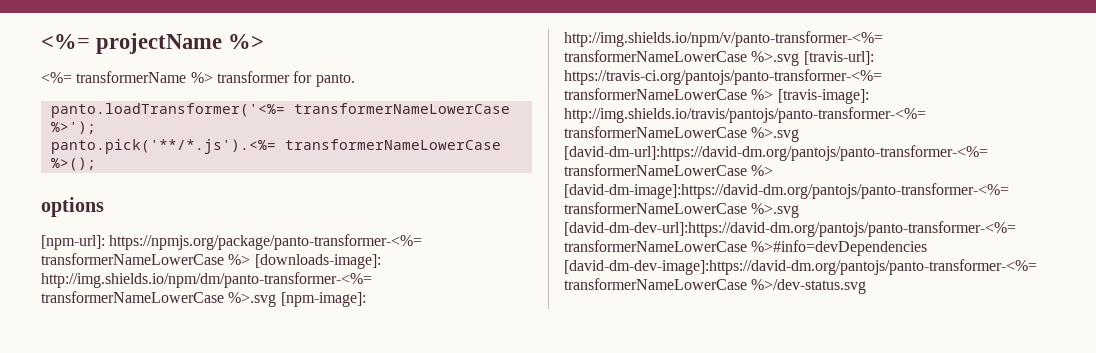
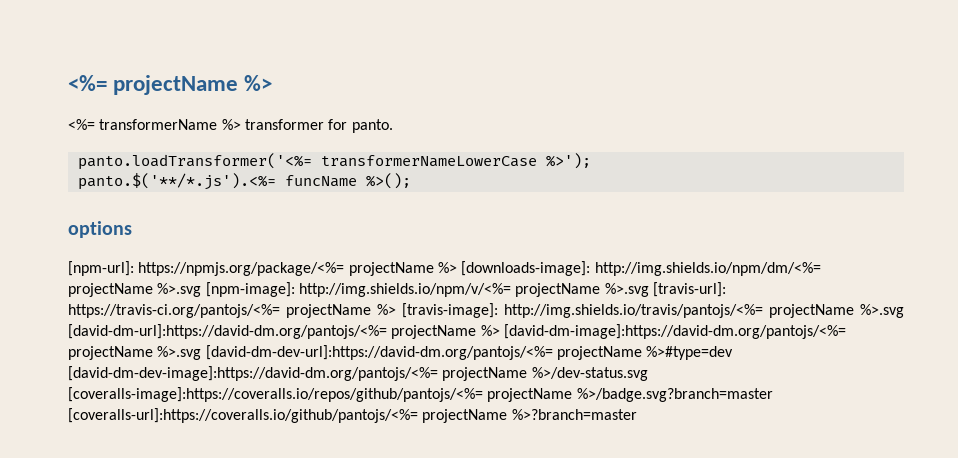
[50,139,501,154] panto.pick('**/*.js').<%= transformerNameLowerCase -> [77,173,357,190] panto.$('**/*.js').<%= funcName
[109,234,423,250] [41,253,381,269] [41,272,372,288] [41,291,366,307] [564,31,883,47] [564,50,874,66] [564,69,882,85] [564,88,869,104] [564,107,926,123] [564,126,800,142] [564,145,988,161] [564,164,774,176] [564,183,1009,199] [564,202,800,218] [564,221,1016,237] [564,240,928,256] [564,259,1037,275] [564,278,867,294] https://npmjs.org/package/panto-transformer-<%= transformerNameLowerCase %> [downloads-image]: http://img.shields.io/npm/dm/panto-transformer-<%= transformerNameLowerCase %>.svg [npm-image]: http://img.shields.io/npm/v/panto-transformer-<%= transformerNameLowerCase %>.svg [travis-url]: https://travis-ci.org/pantojs/panto-transformer-<%= transformerNameLowerCase %> [travis-image]: http://img.shields.io/travis/pantojs/panto-transformer-<%= transformerNameLowerCase %>.svg [david-dm-url]:https://david-dm.org/pantojs/panto-transformer-<%= transformerNameLowerCase %> [david-dm-image]:https://david-dm.org/pantojs/panto-transformer-<%= transformerNameLowerCase %>.svg [david-dm-dev-url]:https://david-dm.org/pantojs/panto-transformer-<%= transformerNameLowerCase %>#info=devDependencies [david-dm-dev-image]:https://david-dm.org/pantojs/panto-transformer-<%= transformerNameLowerCase %>/dev-status.svg -> [138,261,821,276] [68,282,726,297] [68,303,904,318] [68,324,846,339] [68,345,734,360] [68,366,648,381] [68,387,773,402] [68,408,637,423] https://npmjs.org/package/<%= projectName %> [downloads-image]: http://img.shields.io/npm/dm/<%= projectName %>.svg [npm-image]: http://img.shields.io/npm/v/<%= projectName %>.svg [travis-url]: https://travis-ci.org/pantojs/<%= projectName %> [travis-image]: http://img.shields.io/travis/pantojs/<%= projectName %>.svg [david-dm-url]:https://david-dm.org/pantojs/<%= projectName %> [david-dm-image]:https://david-dm.org/pantojs/<%= projectName %>.svg [david-dm-dev-url]:https://david-dm.org/pantojs/<%= projectName %>#type=dev [david-dm-dev-image]:https://david-dm.org/pantojs/<%= projectName %>/dev-status.svg [coveralls-image]:https://coveralls.io/repos/github/pantojs/<%= projectName %>/badge.svg?branch=master [coveralls-url]:https://coveralls.io/github/pantojs/<%= projectName %>?branch=master

